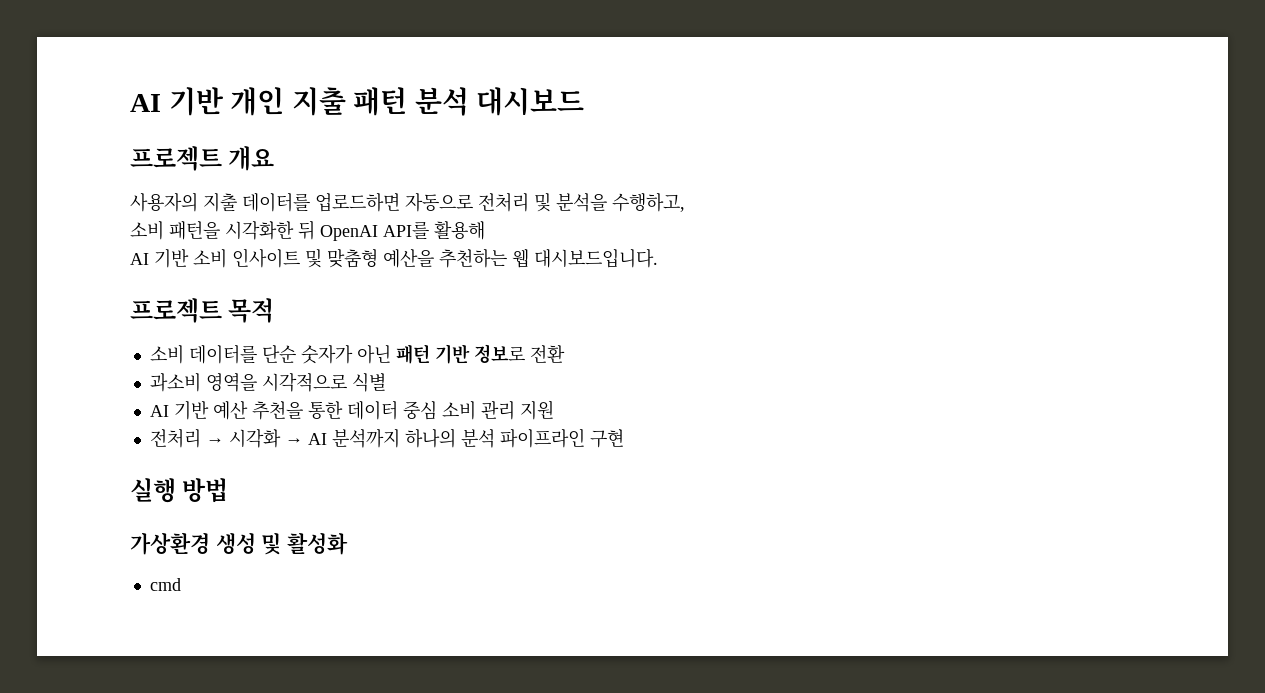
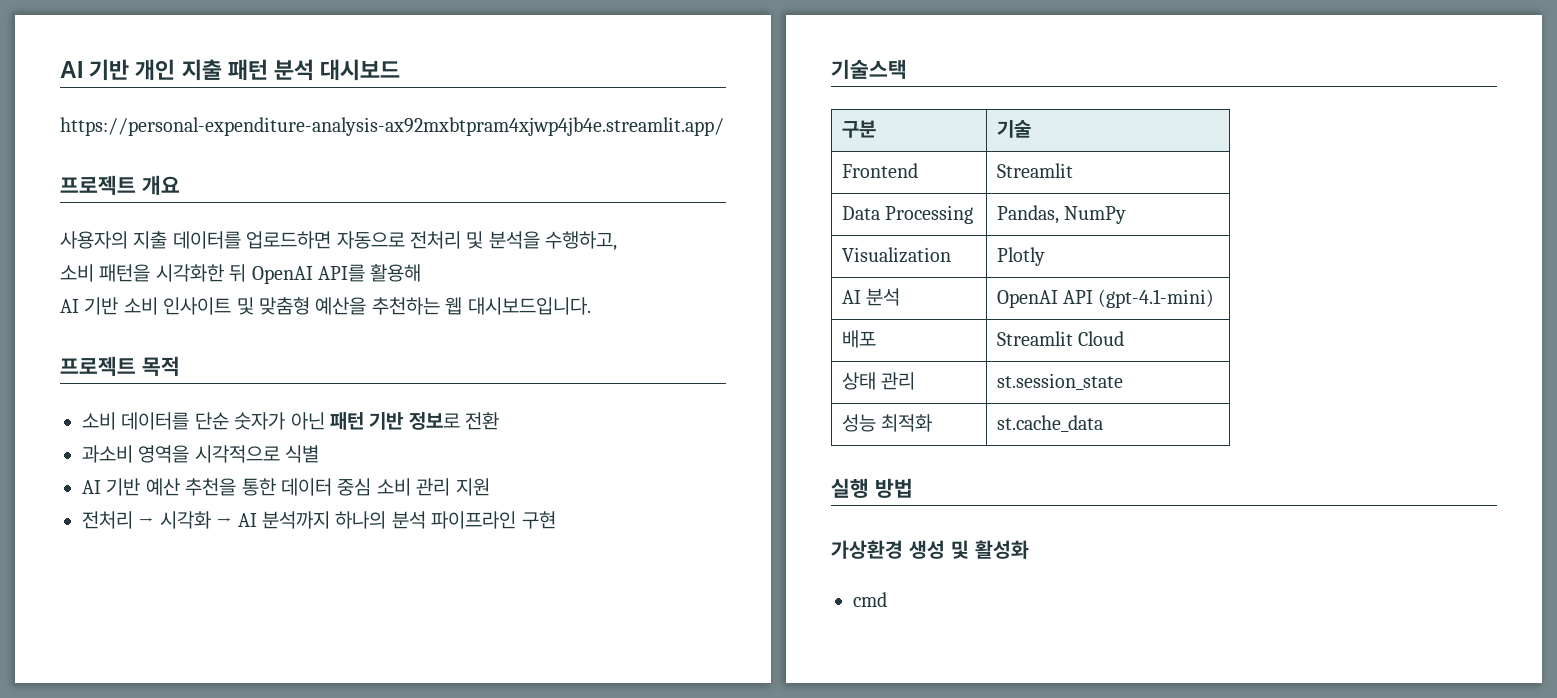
(585, 101) none -> [60,117,724,136] // https://personal-expenditure-analysis-ax92mxbtpram4xjwp4jb4e.streamlit.app/
(624, 438) none -> [831,59,907,79] [841,120,876,138] [996,120,1031,138] [841,163,918,178] [996,163,1073,178] [841,205,974,224] [996,205,1127,224] [841,247,951,263] [996,247,1045,266] [841,288,901,306] [996,289,1215,308] [841,330,876,348] [996,331,1125,346] [841,372,916,390] [996,373,1123,390] [841,414,933,432] [996,415,1103,432] // 기술스택 // 구분 | 기술 // Frontend | Streamlit // Data Processing | Pandas, NumPy // Visualization | Plotly // AI 분석 | OpenAI API (gpt-4.1-mini) // 배포 | Streamlit Cloud // 상태 관리 | st.session_state // 성능 최적화 | st.cache_data

